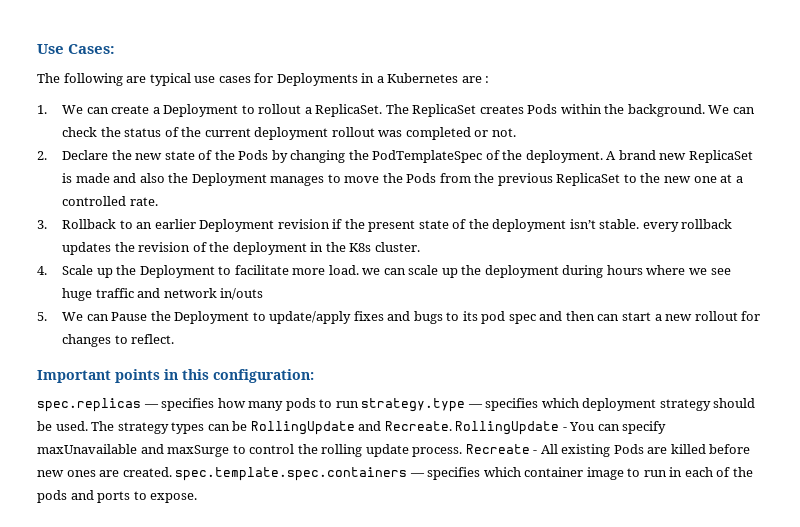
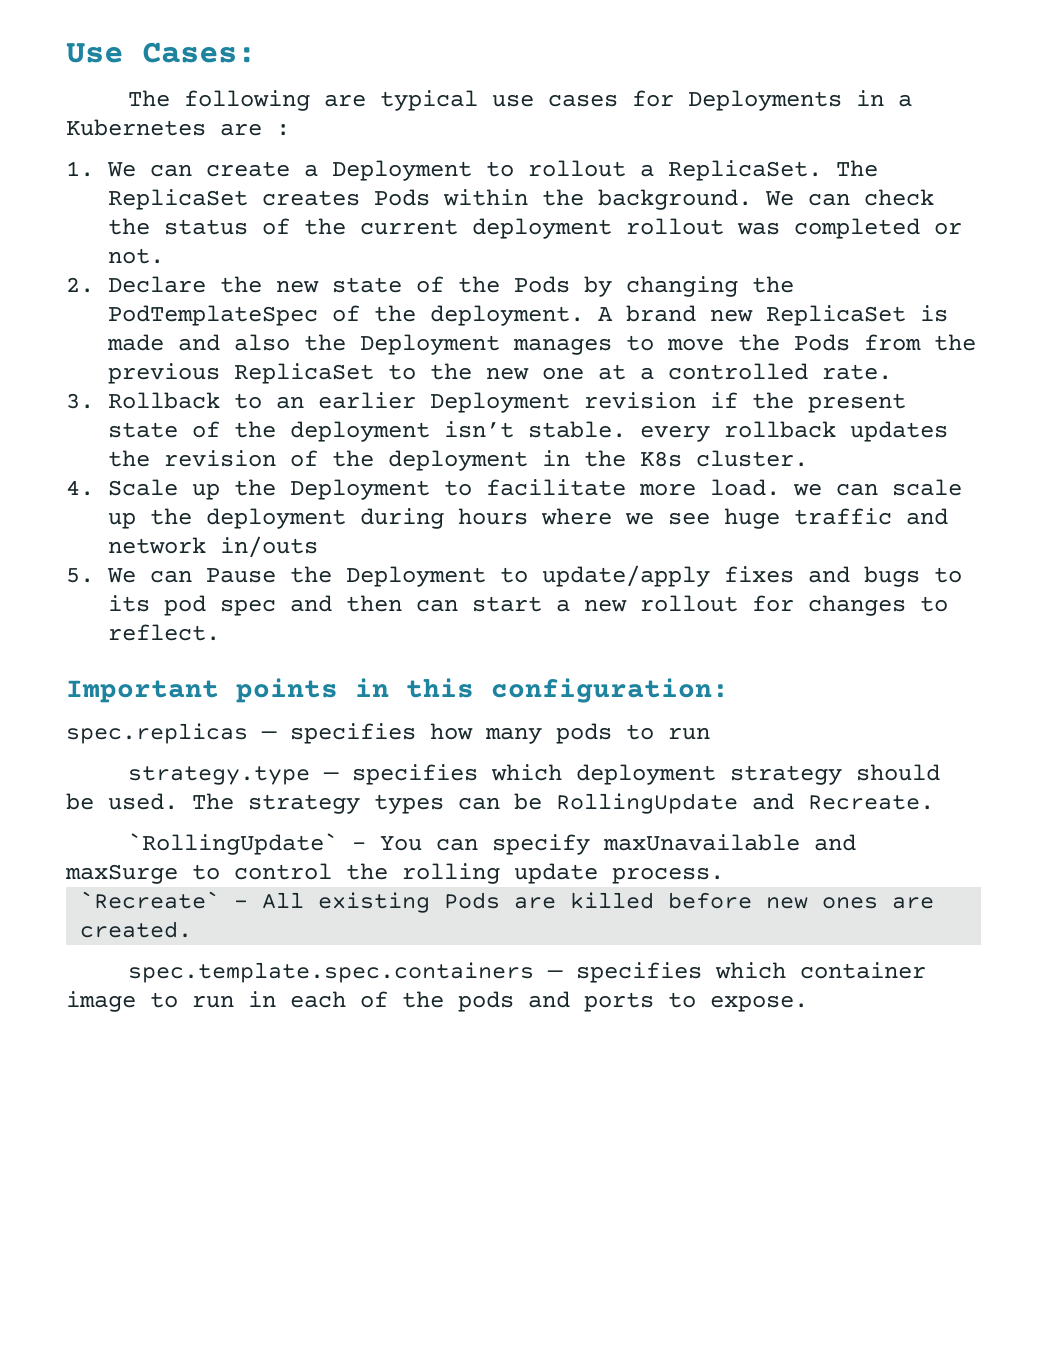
(359, 404) none -> (710, 733) //
[455,421,560,435] RollingUpdate -> [128,833,339,855] // `RollingUpdate`
[465,444,530,454] Recreate -> [80,891,221,909] // `Recreate`
(172, 472) none -> (193, 929) //

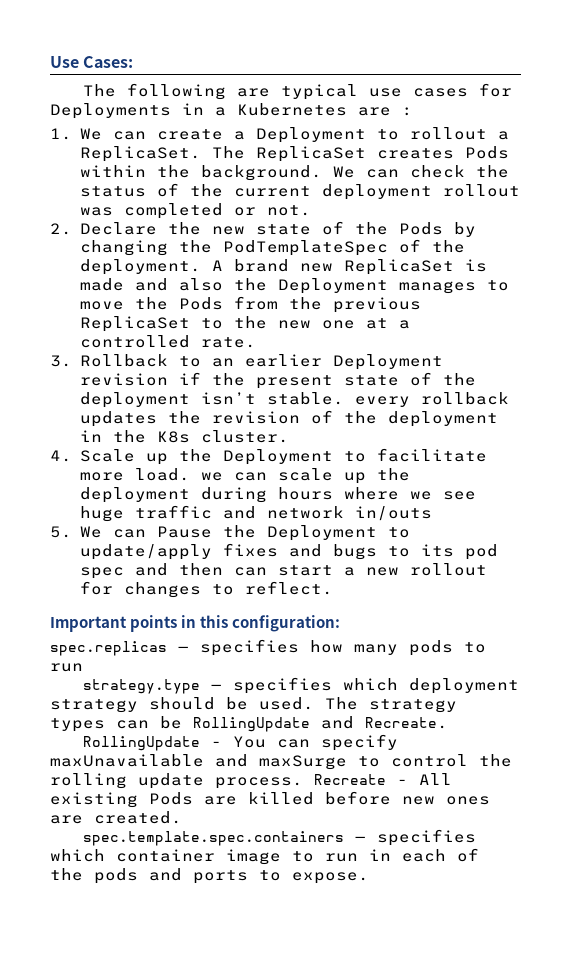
[128,833,339,855] `RollingUpdate` -> [83,736,201,751] RollingUpdate
[80,891,221,909] // `Recreate` -> [314,774,386,785] Recreate

